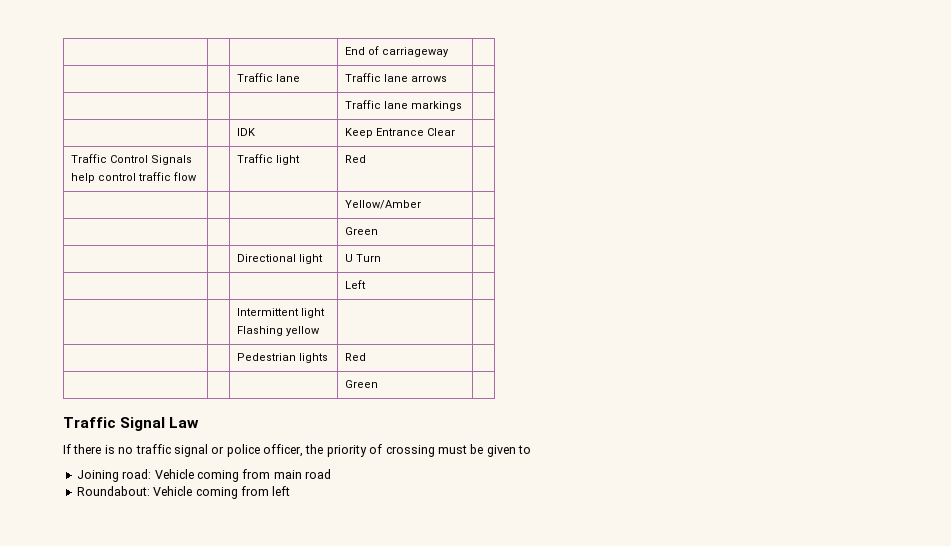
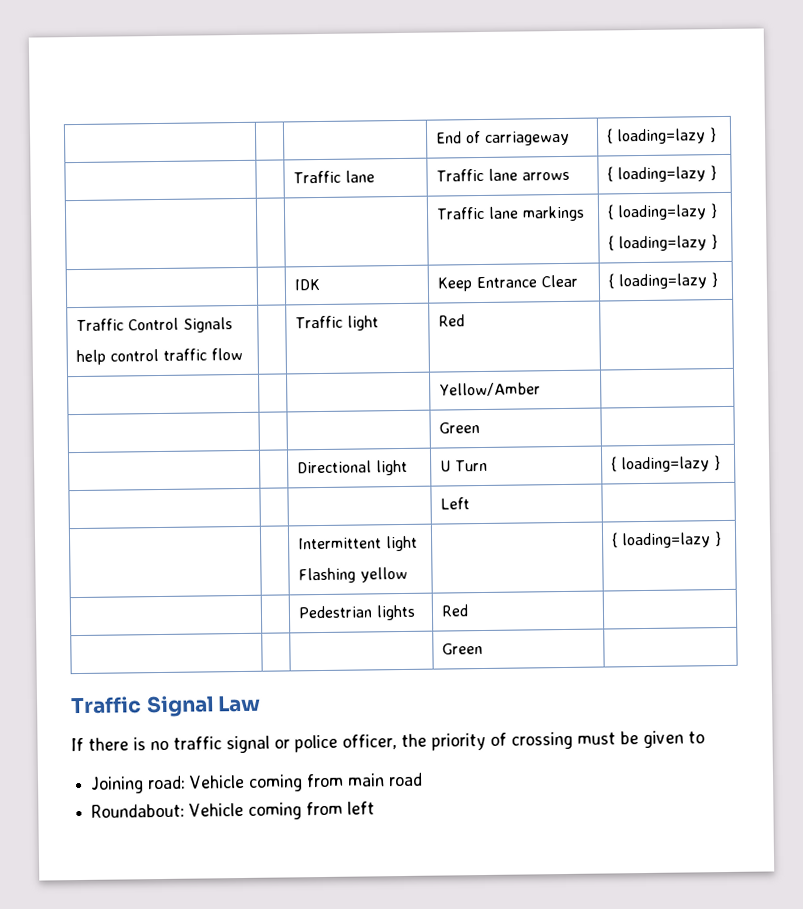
(449, 52) none -> [605,127,717,145] { loading=lazy }
(447, 78) none -> [606,165,717,183] { loading=lazy }
(462, 106) none -> [606,203,718,221] [607,234,718,252] { loading=lazy } // { loading=lazy }
(455, 132) none -> [607,272,718,290] { loading=lazy }
(381, 258) none -> [610,455,721,473] { loading=lazy }
(320, 331) none -> [610,531,722,549] { loading=lazy }

